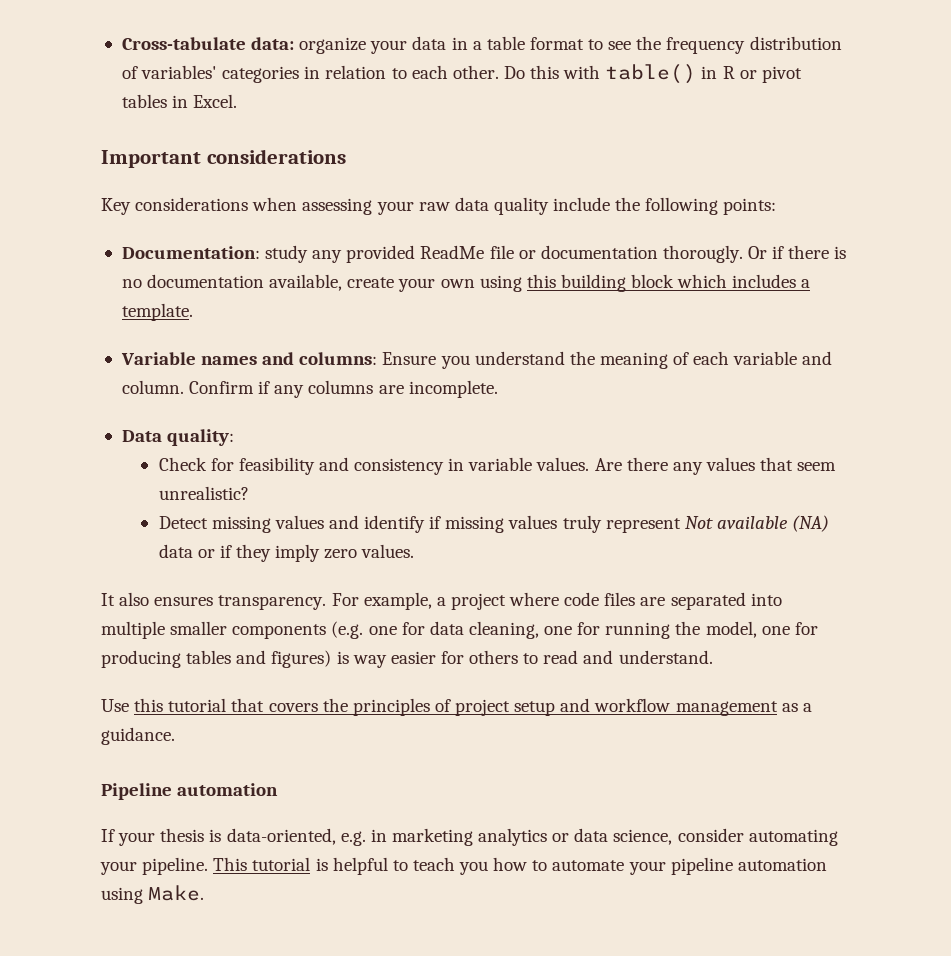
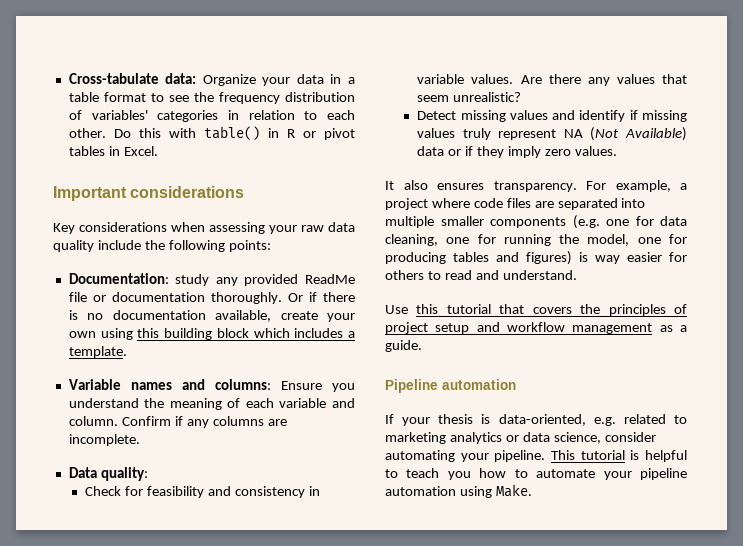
[299,37,367,54] organize -> [202,74,256,86] Organize
[662,245,743,263] thorougly. -> [210,292,282,304] thoroughly.
[684,515,830,532] Not available (NA) -> [563,127,687,141] NA (Not Available)
[101,727,175,745] guidance. -> [385,340,422,352] guide.
[370,829,387,842] in -> [623,414,687,424] related to

